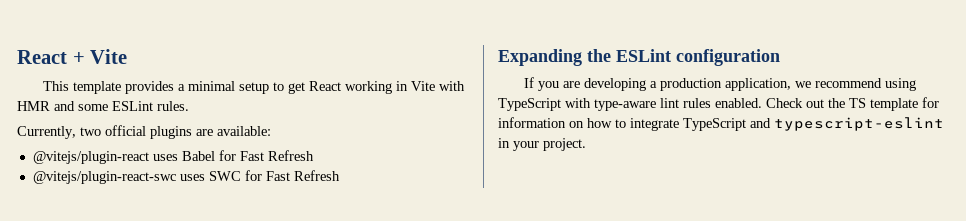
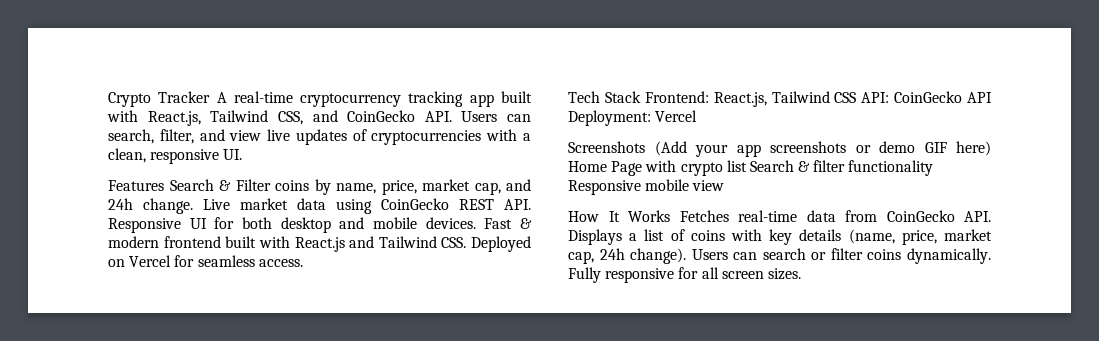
[17,49,128,64] [42,81,465,94] [17,101,189,111] [17,125,271,139] [32,150,314,164] [32,170,340,184] [498,49,780,66] [523,77,916,91] [498,97,939,111] [498,117,944,131] [498,138,586,151] React + Vite // This template provides a minimal setup to get React working in Vite with HMR and some ESLint rules. // Currently, two official plugins are available: // @vitejs/plugin-react uses Babel for Fast Refresh // @vitejs/plugin-react-swc uses SWC for Fast Refresh // Expanding the ESLint configuration // If you are developing a production application, we recommend using TypeScript with type-aware lint rules enabled. Check out the TS template for information on how to integrate TypeScript and typescript-eslint in your project. -> [108,91,532,107] [107,110,531,126] [108,129,531,145] [108,148,243,164] [108,179,531,195] [108,198,531,214] [108,217,532,233] [108,236,531,252] [108,255,303,267] [568,91,992,107] [568,110,698,126] [568,141,991,157] [568,160,934,176] [568,179,725,195] [568,210,991,222] [568,229,992,245] [568,248,991,264] [568,267,801,283] Crypto Tracker A real-time cryptocurrency tracking app built with React.js, Tailwind CSS, and CoinGecko API. Users can search, filter, and view live updates of cryptocurrencies with a clean, responsive UI. // Features Search & Filter coins by name, price, market cap, and 24h change. Live market data using CoinGecko REST API. Responsive UI for both desktop and mobile devices. Fast & modern frontend built with React.js and Tailwind CSS. Deployed on Vercel for seamless access. // Tech Stack Frontend: React.js, Tailwind CSS API: CoinGecko API Deployment: Vercel // Screenshots (Add your app screenshots or demo GIF here) Home Page with crypto list Search & filter functionality Responsive mobile view // How It Works Fetches real-time data from CoinGecko API. Displays a list of coins with key details (name, price, market cap, 24h change). Users can search or filter coins dynamically. Fully responsive for all screen sizes.

